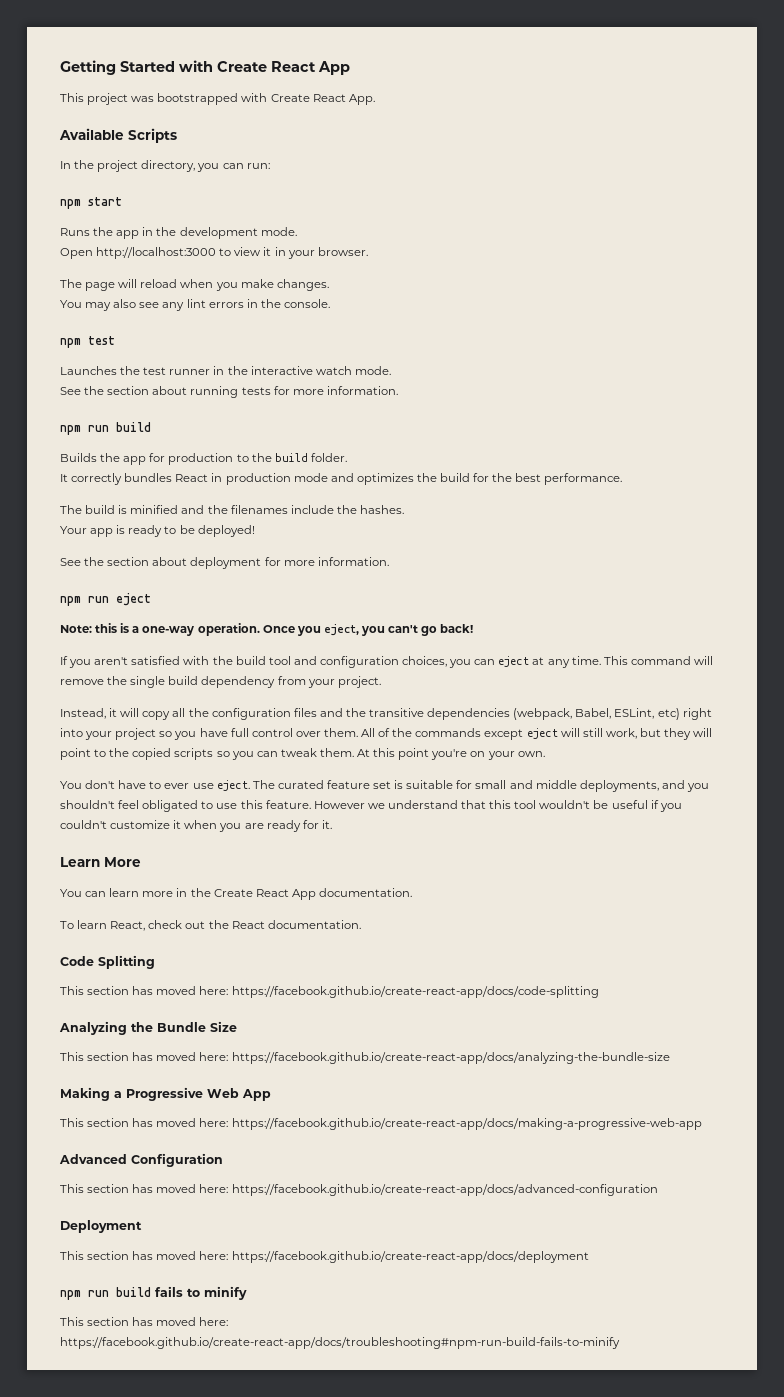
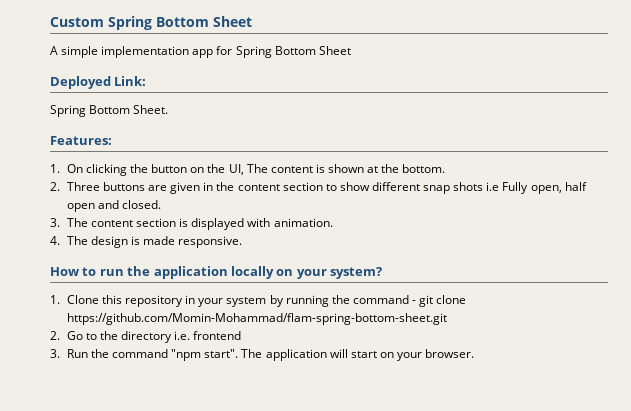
[60,60,350,75] [60,93,375,105] [59,128,177,143] [60,160,270,172] [60,197,122,209] [60,227,297,239] [60,247,368,259] [60,279,329,291] [60,299,330,311] [60,336,115,348] [60,366,391,375] [60,386,398,398] [60,422,151,435] [60,453,347,465] [60,473,623,485] [60,505,404,514] [60,525,255,537] [60,557,389,569] [60,593,151,606] [60,623,474,636] [60,656,713,668] [60,676,381,688] [60,708,712,720] [60,728,713,740] [60,748,545,760] [60,780,709,792] [60,800,682,812] [60,820,332,832] [60,857,141,867] [60,888,412,900] [60,920,361,931] [60,955,155,969] [60,986,599,998] [59,1021,237,1035] [60,1052,670,1064] [60,1087,271,1101] [60,1118,702,1130] [59,1153,223,1167] [60,1184,658,1196] [60,1220,142,1233] [60,1251,589,1263] [60,1286,247,1300] [60,1317,229,1326] [60,1337,620,1349] Getting Started with Create React App // This project was bootstrapped with Create React App. // Available Scripts // In the project directory, you can run: // npm start // Runs the app in the development mode. // Open http://localhost:3000 to view it in your browser. // The page will reload when you make changes. // You may also see any lint errors in the console. // npm test // Launches the test runner in the interactive watch mode. // See the section about running tests for more information. // npm run build // Builds the app for production to the build folder. // It correctly bundles React in production mode and optimizes the build for the best performance. // The build is minified and the filenames include the hashes. // Your app is ready to be deployed! // See the section about deployment for more information. // npm run eject // Note: this is a one-way operation. Once you eject, you can't go back! // If you aren't satisfied with the build tool and configuration choices, you can eject at any time. This command will remove the single build dependency from your project. // Instead, it will copy all the configuration files and the transitive dependencies (webpack, Babel, ESLint, etc) right into your project so you have full control over them. All of the commands except eject will still work, but they will point to the copied scripts so you can tweak them. At this point you're on your own. // You don't have to ever use eject. The curated feature set is suitable for small and middle deployments, and you shouldn't feel obligated to use this feature. However we understand that this tool wouldn't be useful if you couldn't customize it when you are ready for it. // Learn More // You can learn more in the Create React App documentation. // To learn React, check out the React documentation. // Code Splitting // This section has moved here: https://facebook.github.io/create-react-app/docs/code-splitting // Analyzing the Bundle Size // This section has moved here: https://facebook.github.io/create-react-app/docs/analyzing-the-bundle-size // Making a Progressive Web App // This section has moved here: https://facebook.github.io/create-react-app/docs/making-a-progressive-web-app // Advanced Configuration // This section has moved here: https://facebook.github.io/create-react-app/docs/advanced-configuration // Deployment // This section has moved here: https://facebook.github.io/create-react-app/docs/deployment // npm run build fails to minify // This section has moved here: https://facebook.github.io/create-react-app/docs/troubleshooting#npm-run-build-fails-to-minify -> [50,16,252,30] [50,46,351,58] [50,76,147,89] [50,105,169,117] [50,136,112,145] [50,164,446,176] [50,182,587,194] [66,200,162,212] [50,218,333,230] [50,236,243,248] [50,266,382,279] [50,295,467,307] [66,313,447,325] [50,331,242,343] [50,349,475,361] Custom Spring Bottom Sheet // A simple implementation app for Spring Bottom Sheet // Deployed Link: // Spring Bottom Sheet. // Features: // 1. On clicking the button on the UI, The content is shown at the bottom. // 2. Three buttons are given in the content section to show different snap shots i.e Fully open, half open and closed. // 3. The content section is displayed with animation. // 4. The design is made responsive. // How to run the application locally on your system? // 1. Clone this repository in your system by running the command - git clone https://github.com/Momin-Mohammad/flam-spring-bottom-sheet.git // 2. Go to the directory i.e. frontend // 3. Run the command "npm start". The application will start on your browser.

